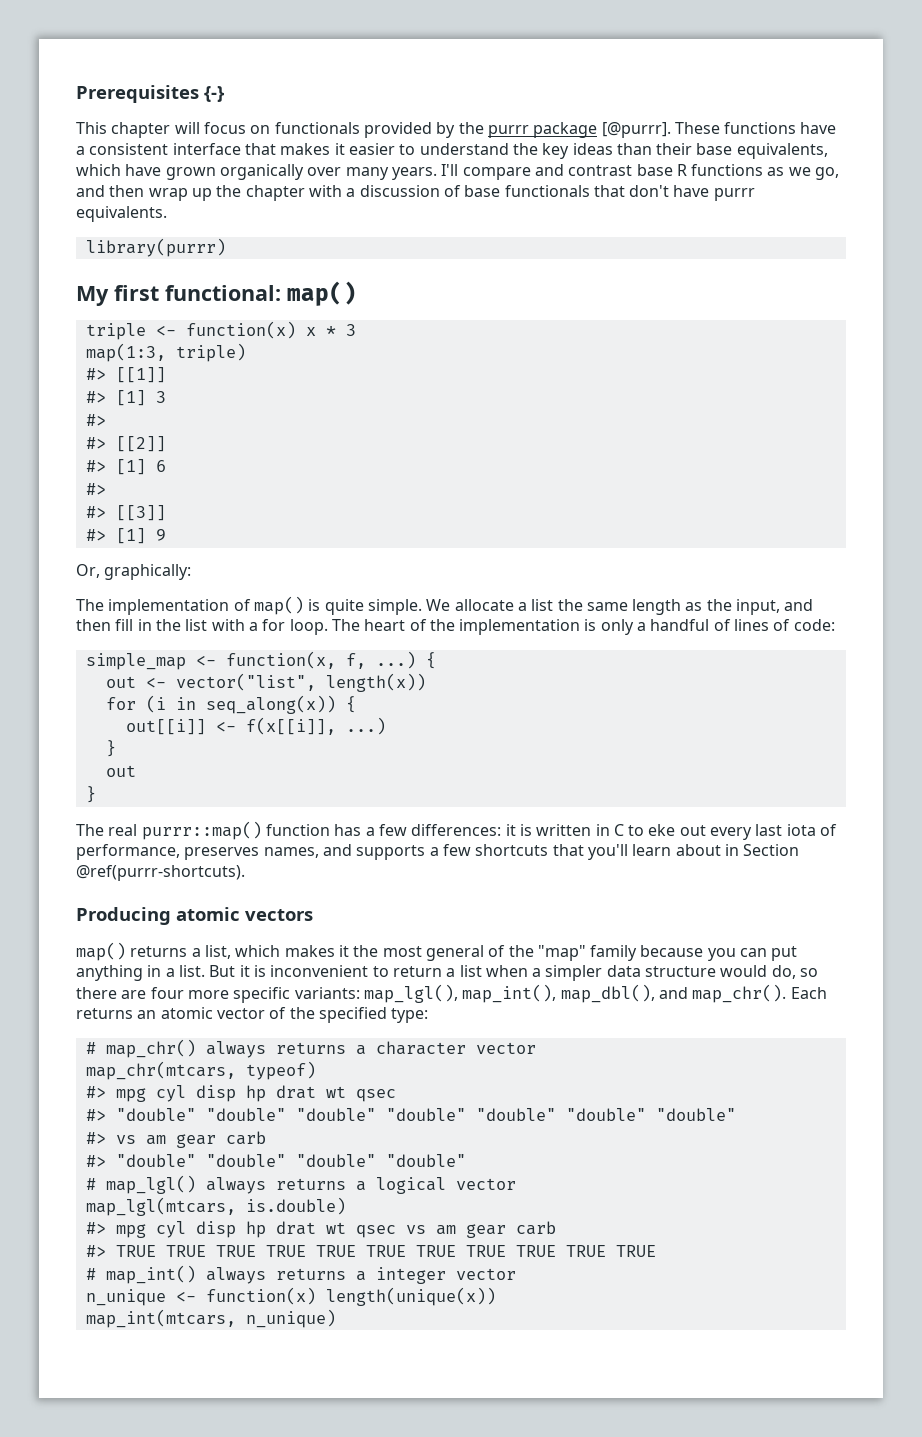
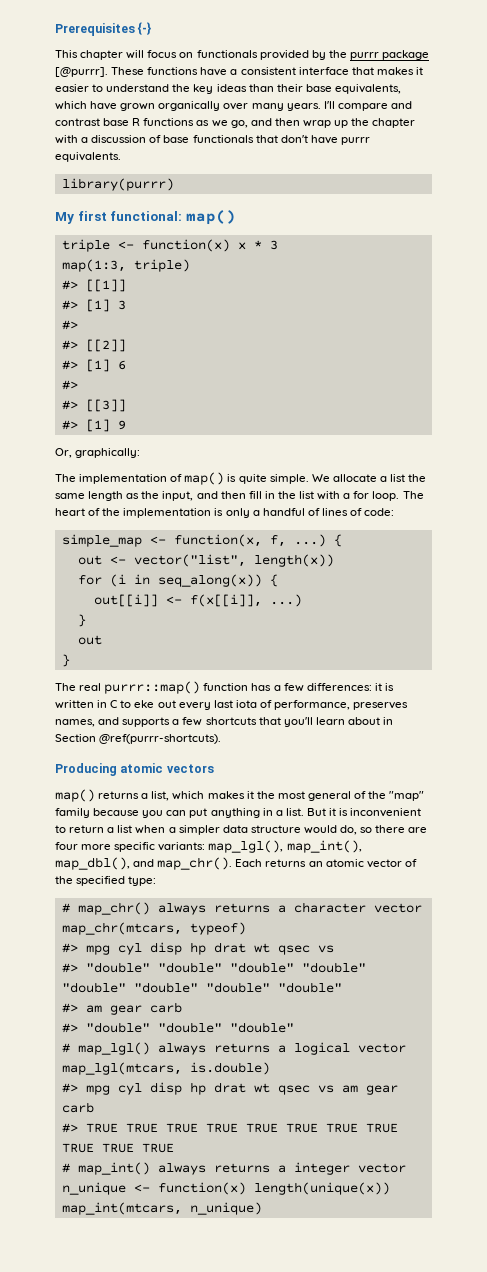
(396, 1095) none -> [317,945,334,953] vs
[85,1132,136,1144] // #> vs -> [277,982,342,993] [61,1003,78,1013] "double" // #>
[385,1154,466,1167] "double" -> (294, 1027) none

